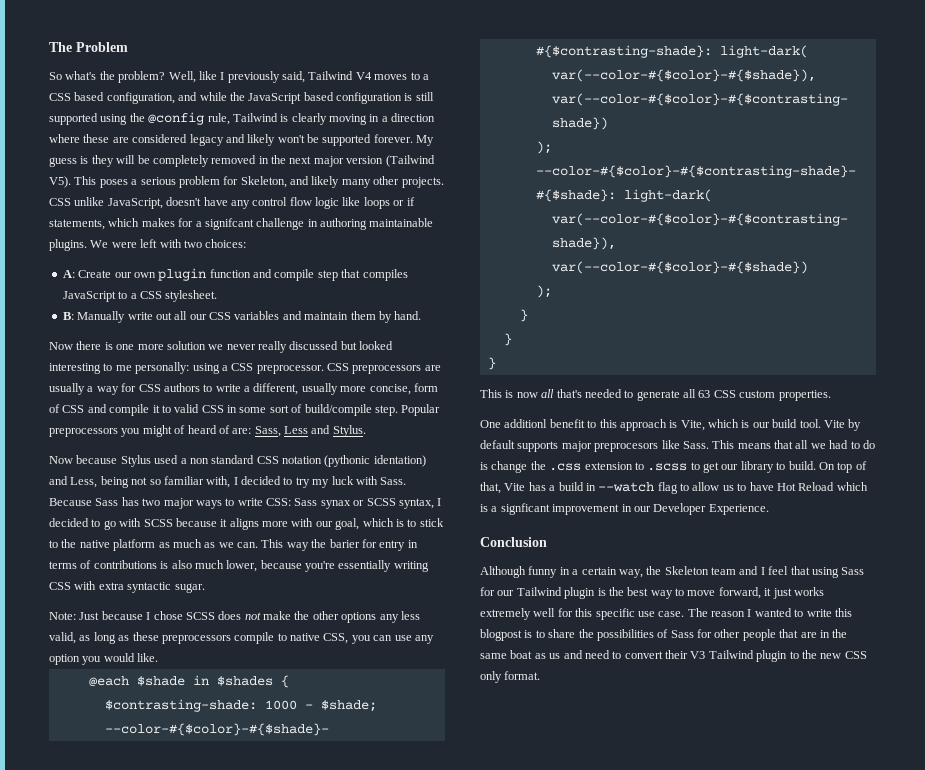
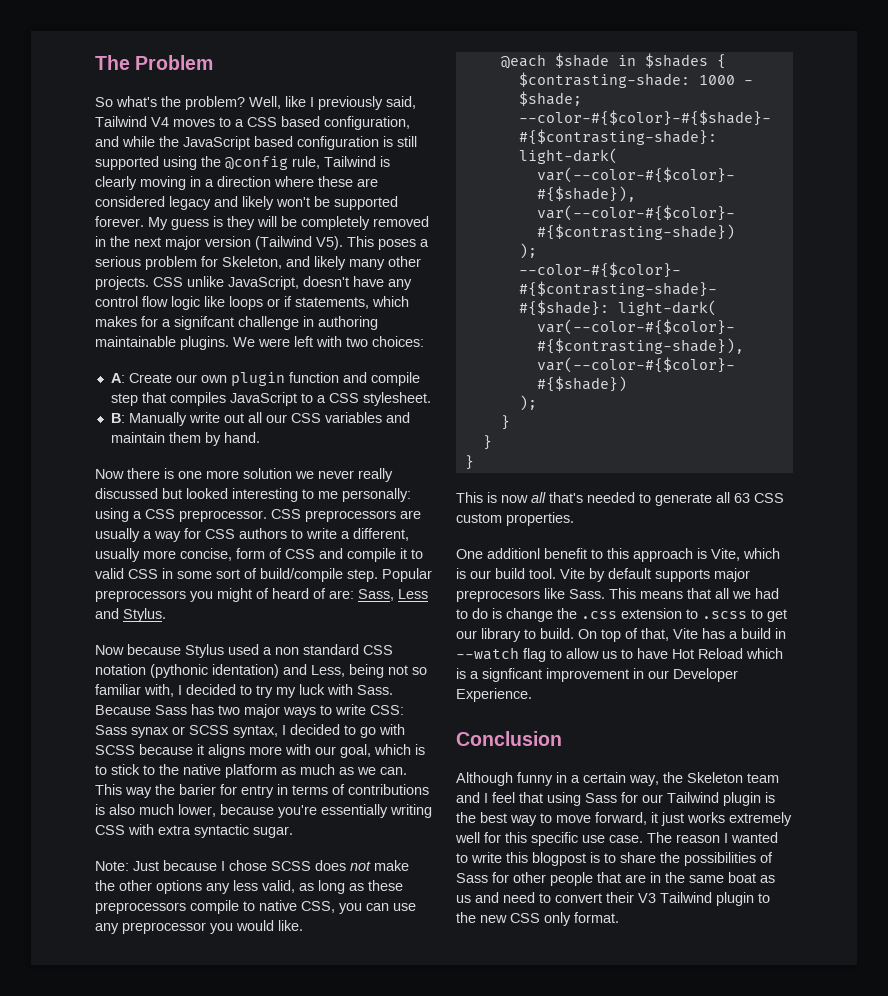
[49,654,80,665] option -> [122,922,206,934] preprocessor

